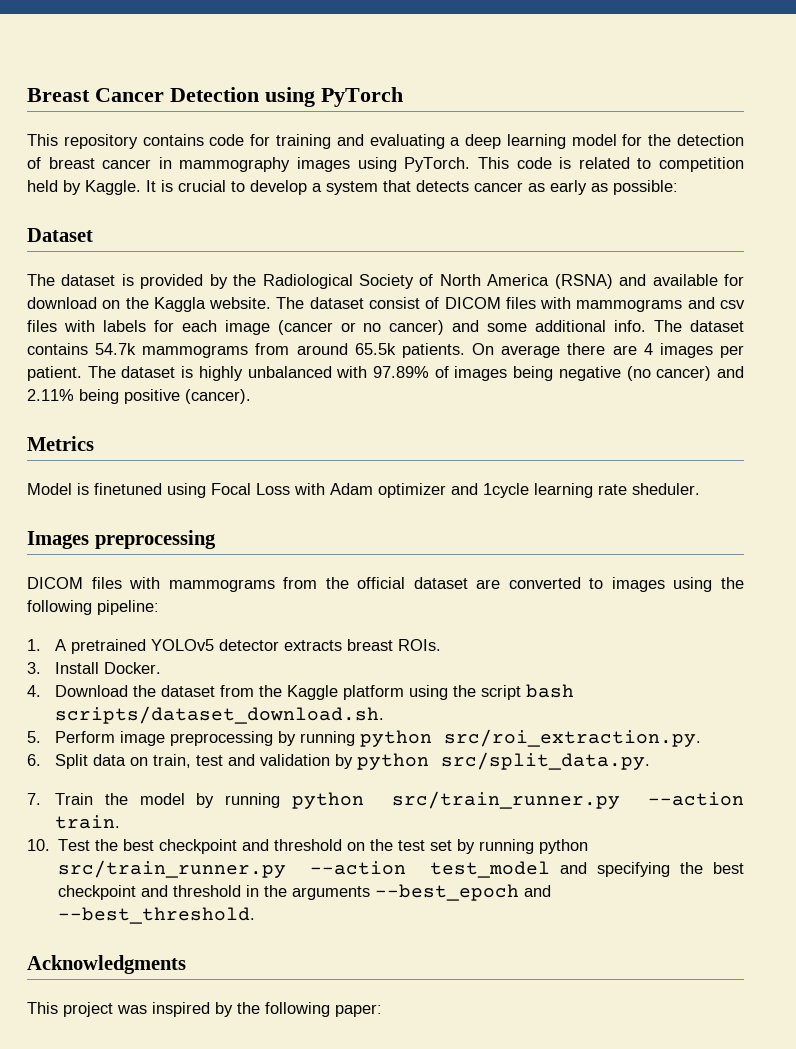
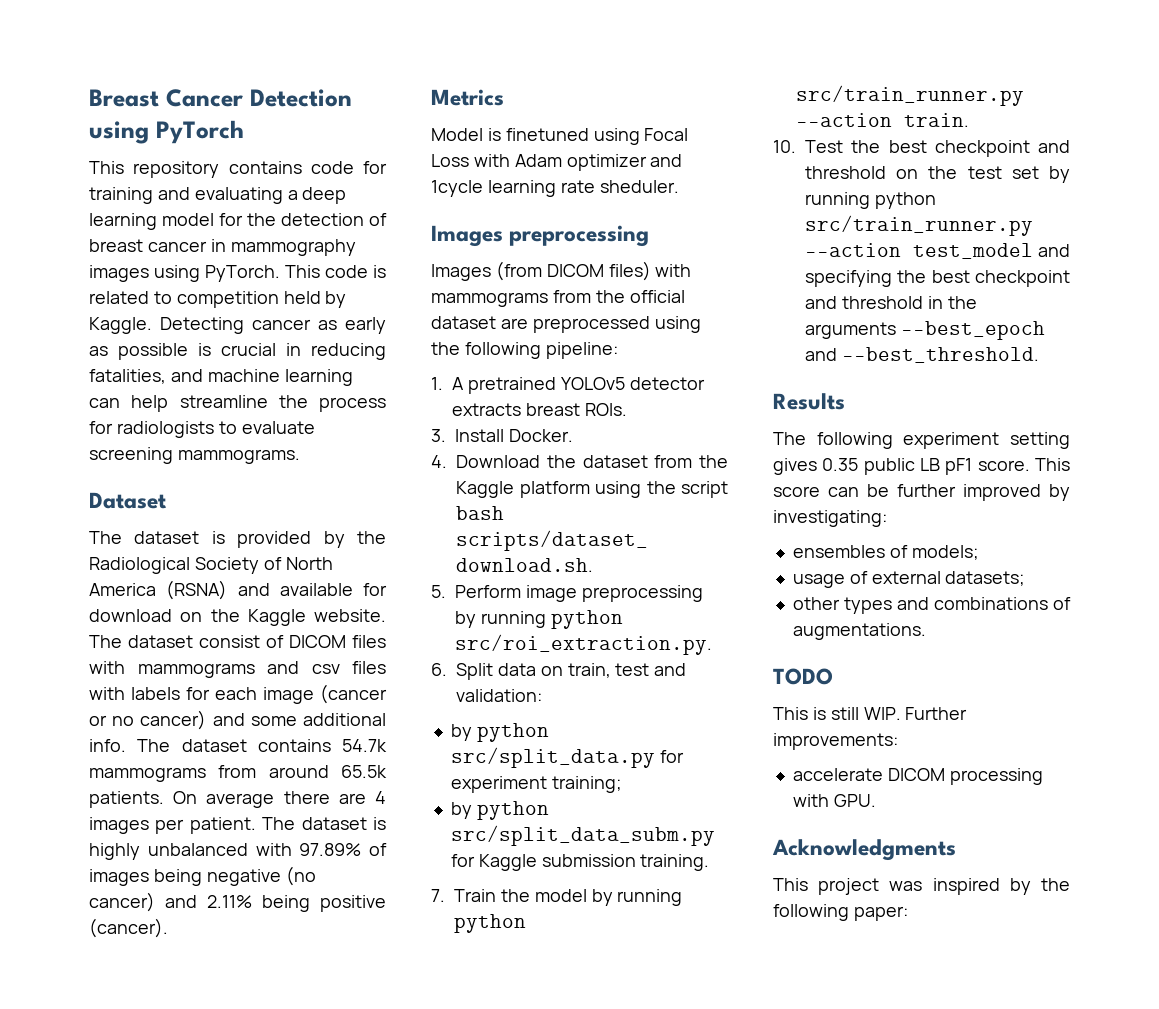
[146,180,678,195] It is crucial to develop a system that detects cancer as early as possible: -> [160,317,386,334] [89,343,386,360] [89,369,353,386] [89,395,386,412] [89,421,315,438] [89,447,300,464] Detecting cancer as early as possible is crucial in reducing fatalities, and machine learning can help streamline the process for radiologists to evaluate screening mammograms.
[153,297,206,312] Kaggla -> [247,609,306,626] Kaggle
[27,577,122,589] DICOM files -> [431,261,651,281] Images (from DICOM files)
[508,577,665,592] converted to images -> [532,316,650,333] preprocessed
[260,752,651,770] validation by python src/split_data.py. -> [456,689,542,702] [450,723,549,742] [450,747,684,768] [450,776,622,793] [450,801,549,820] [450,825,715,846] [450,854,710,871] validation: // by python src/split_data.py for experiment training; // by python src/split_data_subm.py for Kaggle submission training.
(256, 915) none -> [773,393,845,410] [773,432,1070,449] [773,458,1070,475] [773,484,1070,501] [773,510,887,527] [792,545,979,560] [792,571,1026,588] [792,597,1071,614] [792,623,926,640] [773,668,833,685] [773,707,968,720] [773,733,898,750] [792,768,1043,785] [792,794,876,807] // Results // The following experiment setting gives 0.35 public LB pF1 score. This score can be further improved by investigating: // ensembles of models; // usage of external datasets; // other types and combinations of augmentations. // TODO // This is still WIP. Further improvements: // accelerate DICOM processing with GPU.

